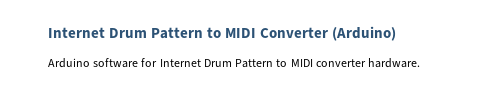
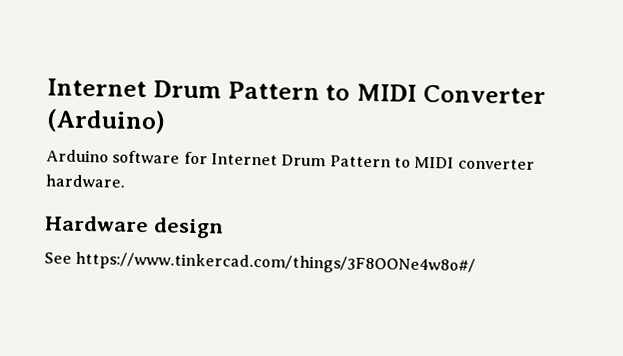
(421, 63) none -> [45,215,224,239] [44,251,477,275] // Hardware design // See https://www.tinkercad.com/things/3F8OONe4w8o#/

